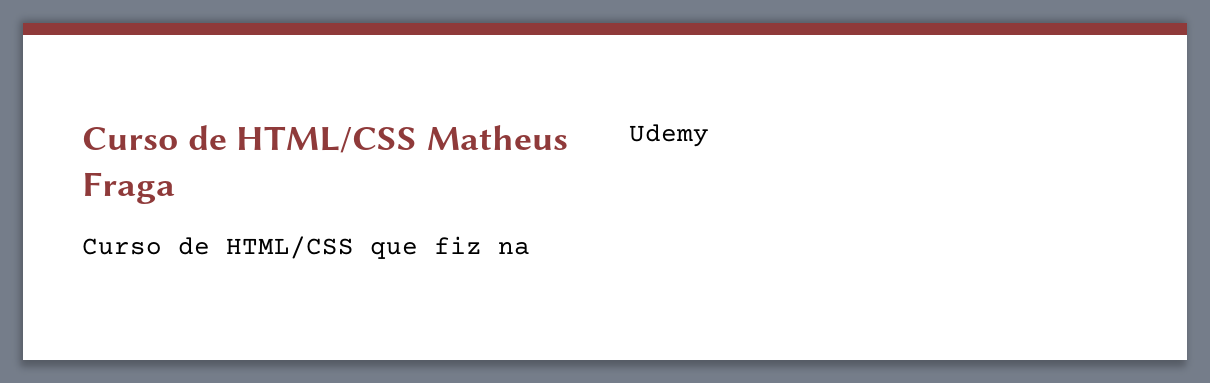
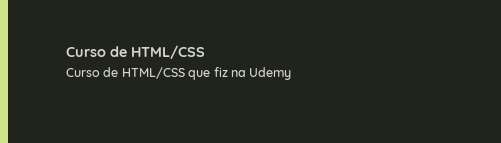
[82,125,569,153] [82,172,175,204] Curso de HTML/CSS Matheus Fraga -> [66,45,205,59] Curso de HTML/CSS

